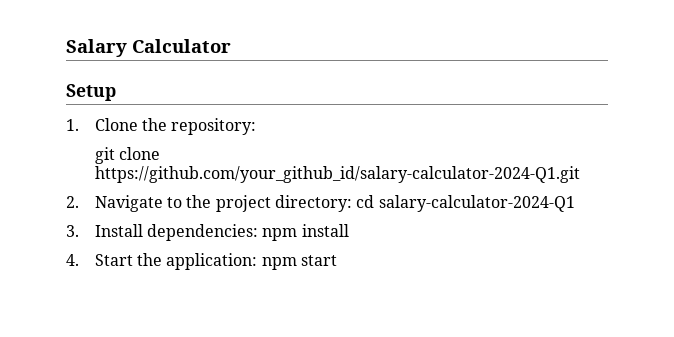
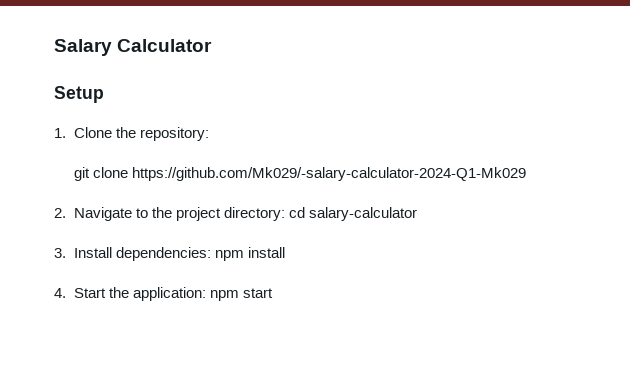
[94,166,580,183] https://github.com/your_github_id/salary-calculator-2024-Q1.git -> [131,167,526,181] https://github.com/Mk029/-salary-calculator-2024-Q1-Mk029
[378,195,575,212] salary-calculator-2024-Q1 -> [308,207,417,221] salary-calculator

